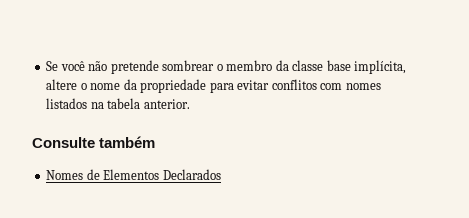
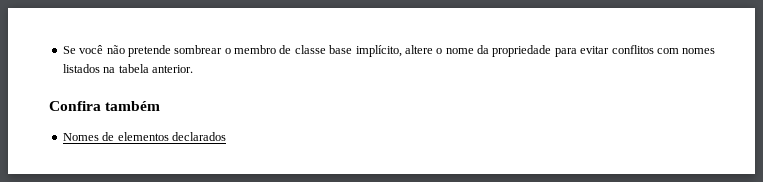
[275,60,289,71] da -> [279,45,292,54] de
[354,60,407,74] implícita, -> [355,45,402,57] implícito,
[32,137,95,148] Consulte -> [49,101,101,111] Confira
[103,169,221,180] Elementos Declarados -> [117,132,226,141] elementos declarados

